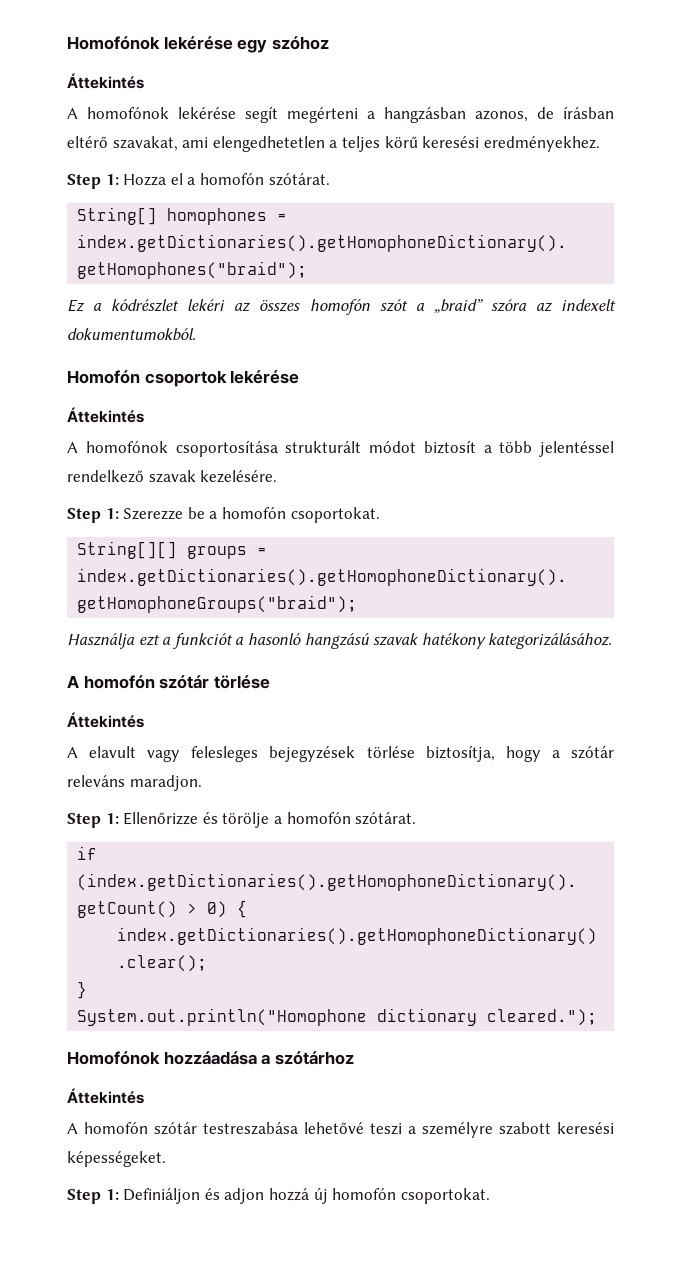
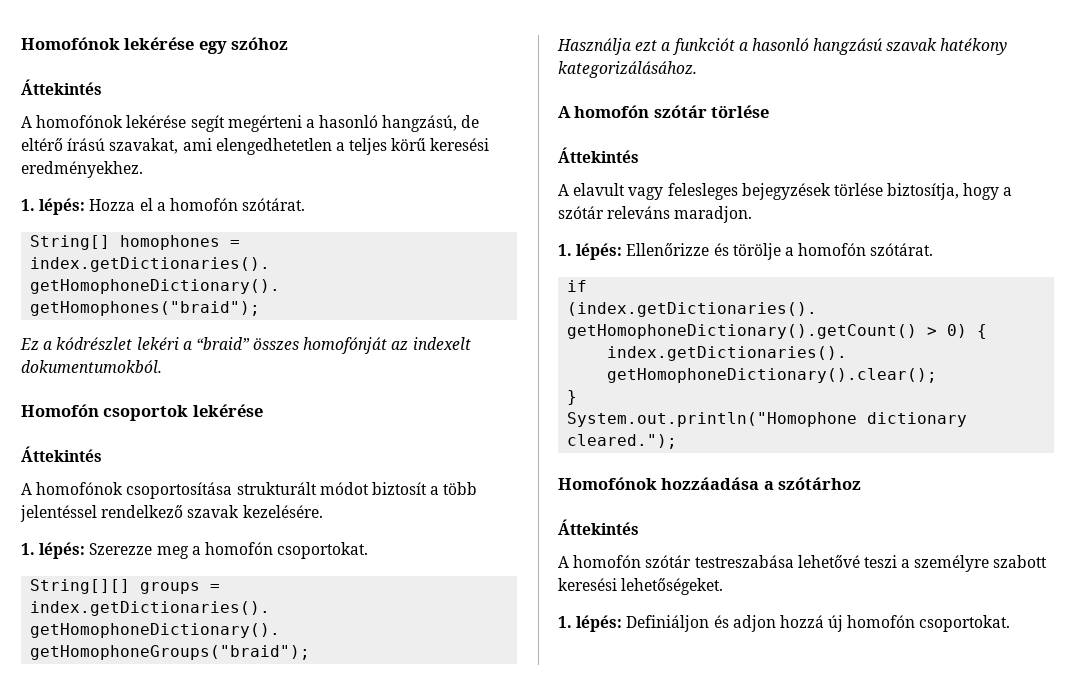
[384,106,614,123] [67,136,108,148] hangzásban azonos, de írásban eltérő -> [319,115,480,132] [21,138,106,151] hasonló hangzású, de eltérő írású
[67,174,119,189] Step 1: -> [21,198,86,215] 1. lépés:
[234,299,527,315] az összes homofón szót a „braid” szóra -> [182,337,388,354] a “braid” összes homofónját
[67,507,205,523] Step 1: Szerezze be -> [21,542,189,559] 1. lépés: Szerezze meg
[67,813,119,828] Step 1: -> [558,243,623,260] 1. lépés:
[67,1151,166,1167] [67,1189,119,1204] képességeket. // Step 1: -> [621,578,724,595] [558,615,623,632] lehetőségeket. // 1. lépés:

